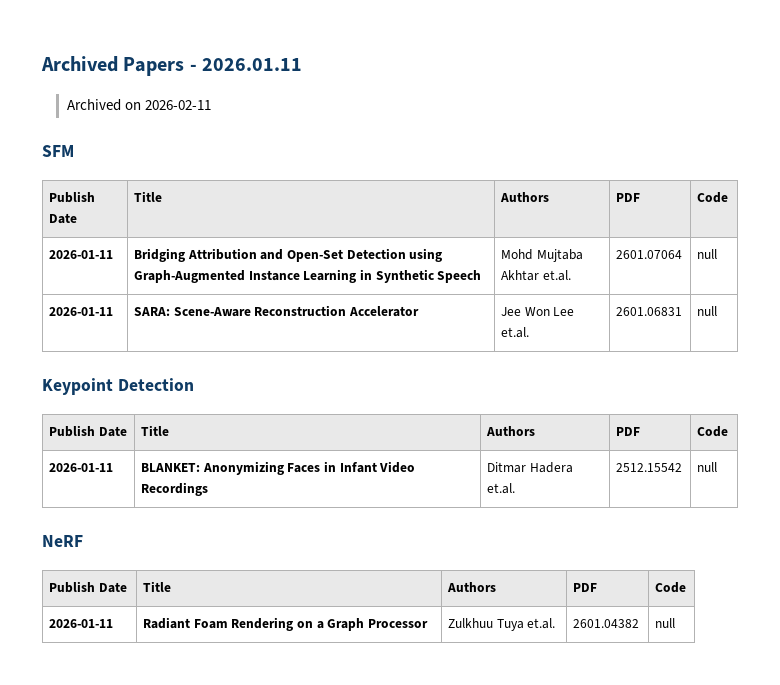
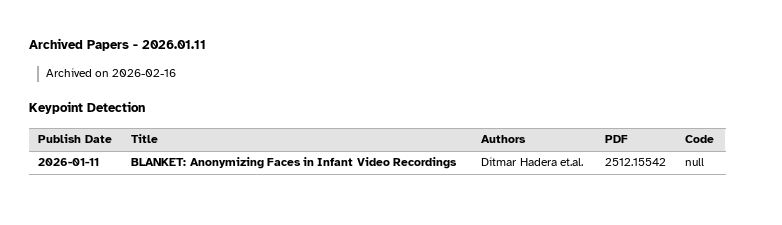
[144,100,211,110] [42,145,74,157] [49,191,96,203] [49,213,78,224] [134,191,163,202] [500,192,550,202] [616,193,641,202] [697,192,729,203] [49,250,114,259] [134,248,443,262] [134,269,482,283] [501,249,583,262] [501,270,571,281] [616,250,683,259] [697,249,718,259] [49,307,114,316] [134,305,420,317] [501,307,575,316] [501,327,530,338] [616,307,683,316] [697,306,718,316] 2026-02-11 // SFM // Publish Date | Title | Authors | PDF | Code // 2026-01-11 | Bridging Attribution and Open-Set Detection using Graph-Augmented Instance Learning in Synthetic Speech | Mohd Mujtaba Akhtar et.al. | 2601.07064 | null // 2026-01-11 | SARA: Scene-Aware Reconstruction Accelerator | Jee Won Lee et.al. | 2601.06831 | null -> [112,69,177,77] 2026-02-16
[42,535,83,547] [49,581,127,593] [143,581,172,592] [447,582,497,592] [573,583,598,592] [655,582,687,593] [49,619,114,628] [143,617,429,631] [448,618,556,631] [573,619,640,628] [655,618,676,628] // NeRF // Publish Date | Title | Authors | PDF | Code // 2026-01-11 | Radiant Foam Rendering on a Graph Processor | Zulkhuu Tuya et.al. | 2601.04382 | null -> (705, 162) none

